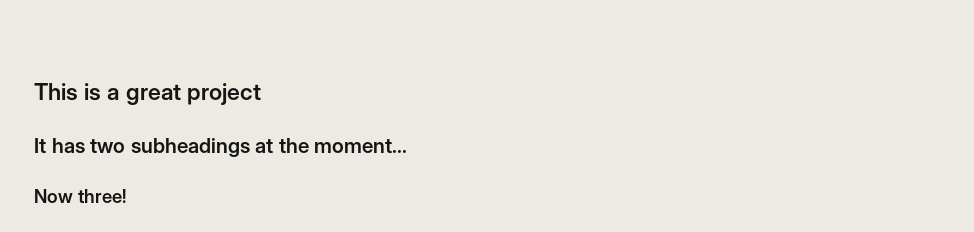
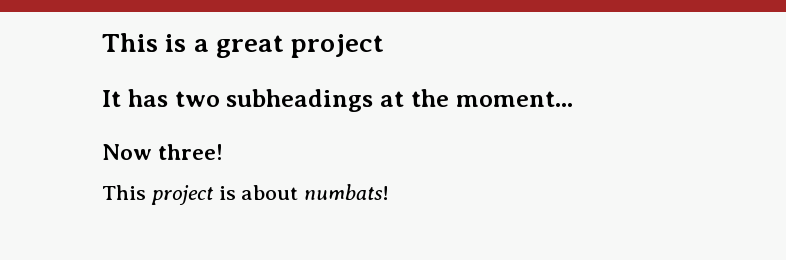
(126, 196) none -> [102,184,390,205] // This project is about numbats!

